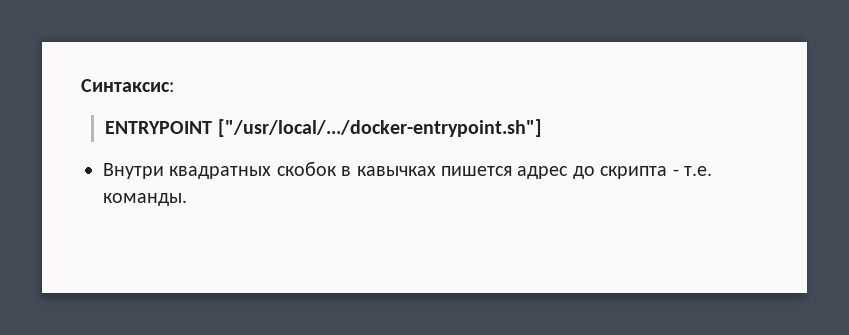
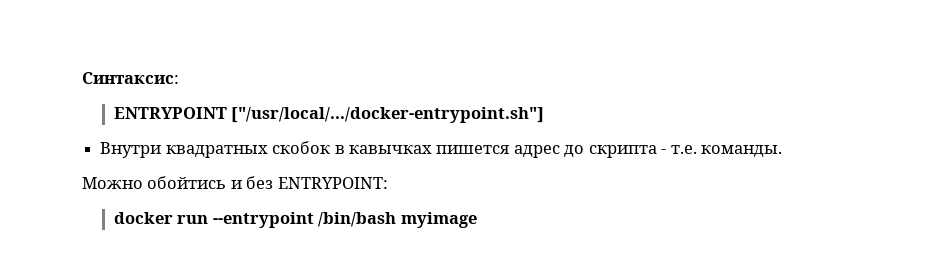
(187, 199) none -> [82,176,388,189] [113,212,477,228] // Можно обойтись и без ENTRYPOINT: // docker run --entrypoint /bin/bash myimage

